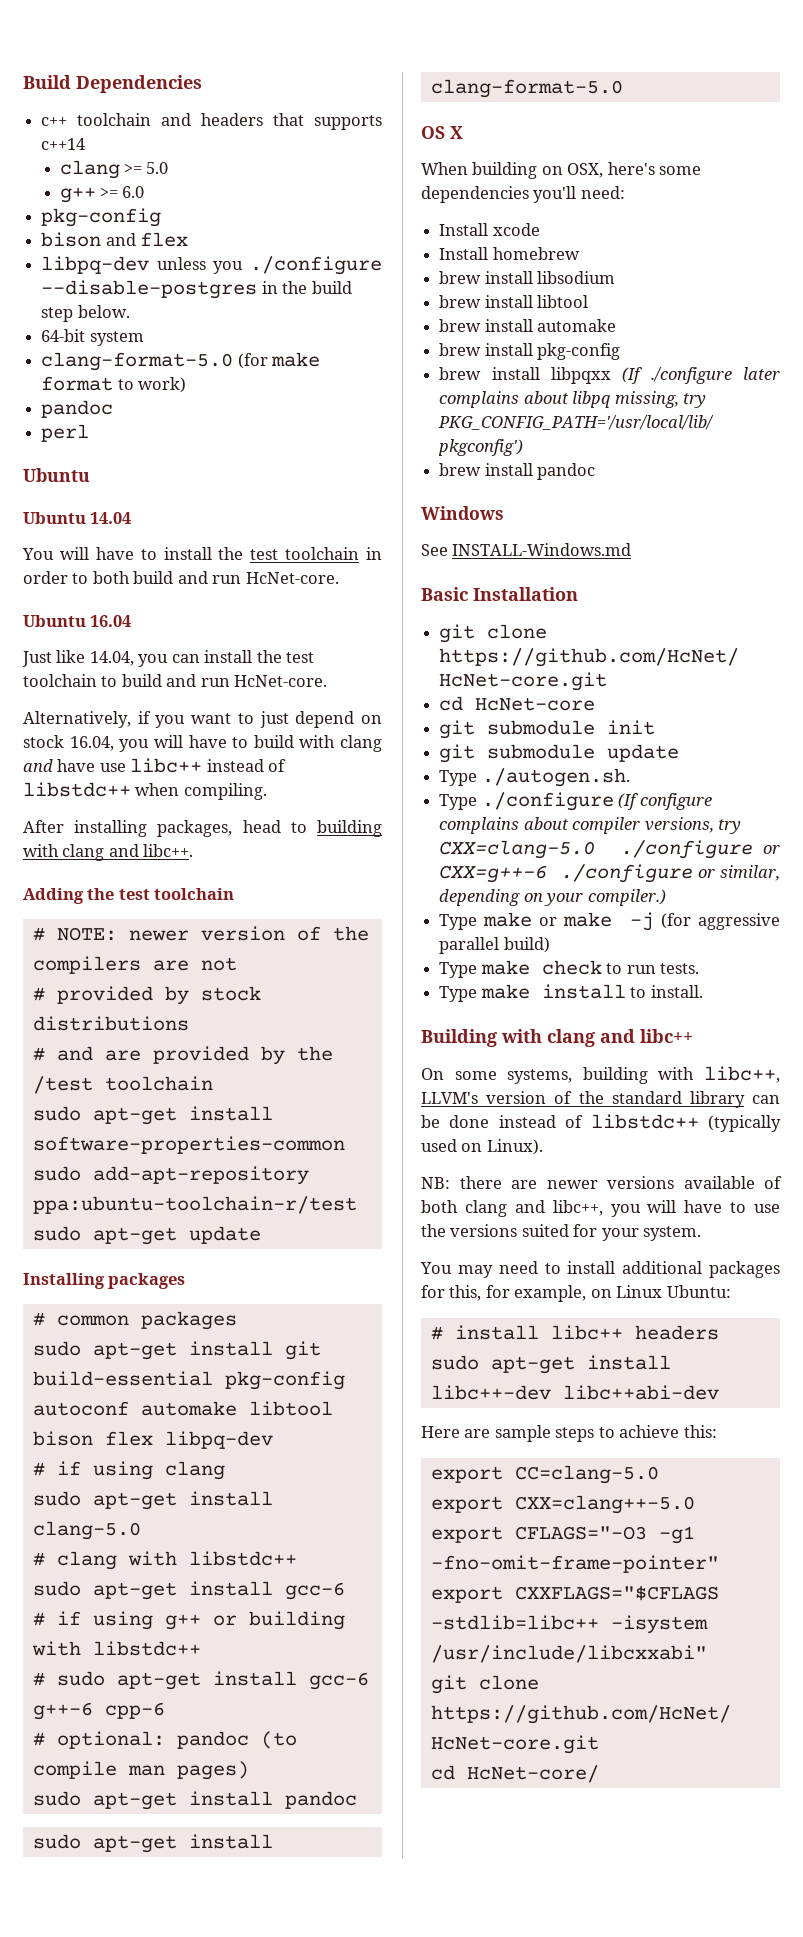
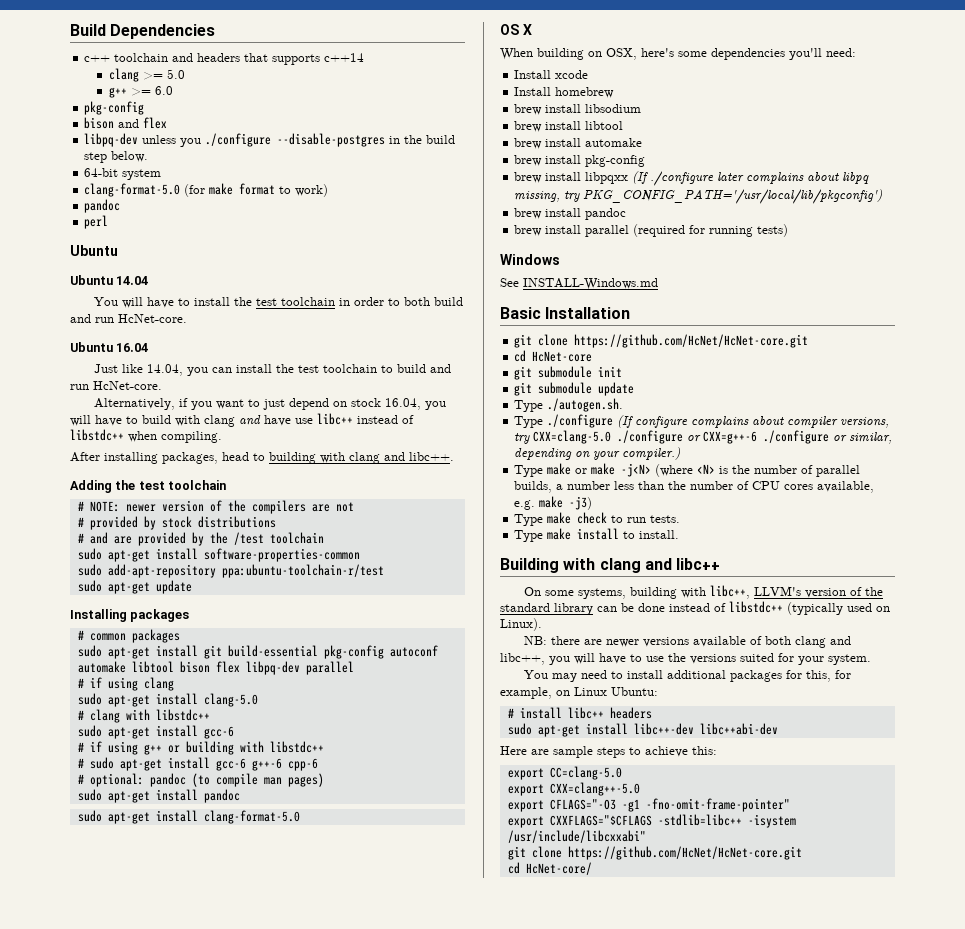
(273, 1440) none -> [305,661,354,675] parallel
(596, 471) none -> [514,224,789,237] // brew install parallel (required for running tests)
[630,912,780,931] [439,937,550,954] -j (for aggressive parallel build) -> [621,463,861,477] [514,481,875,493] [514,496,593,510] -j<N> (where <N> is the number of parallel builds, a number less than the number of CPU cores available, e.g. make -j3)

